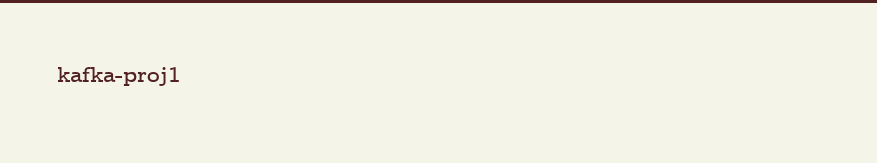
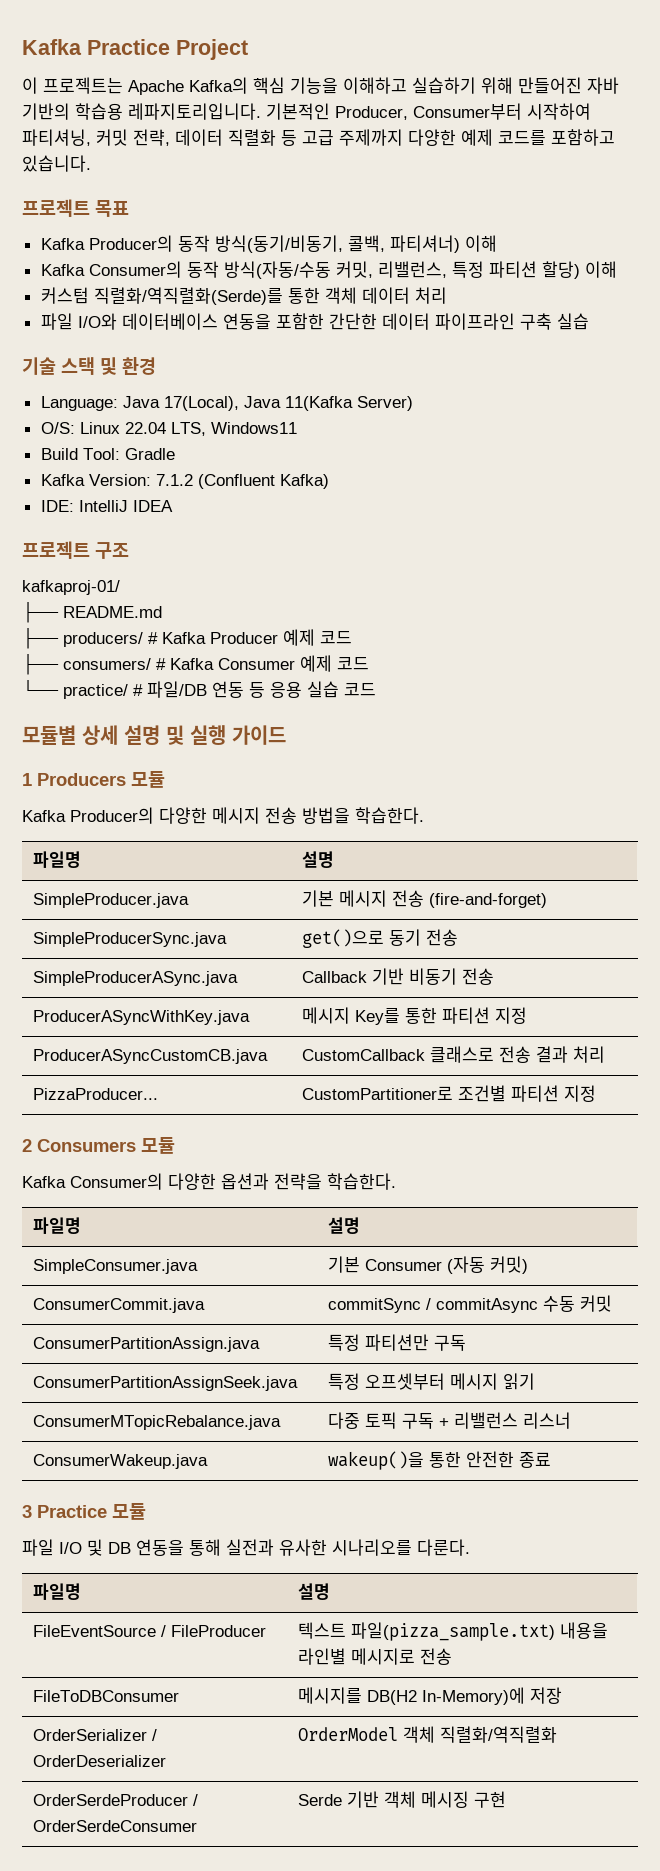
[57,67,181,86] kafka-proj1 -> [22,39,248,60] [22,77,619,95] [22,103,591,120] [22,129,615,146] [22,155,91,172] [22,199,129,217] [40,235,497,253] [40,261,617,279] [40,287,447,305] [40,313,589,330] [22,357,156,375] [40,396,413,411] [40,422,297,436] [40,448,175,460] [40,474,329,489] [40,500,173,512] [22,541,129,559] [22,580,120,595] [22,602,162,623] [22,628,352,649] [22,654,369,675] [22,680,376,699] [22,725,286,745] [22,771,165,788] [22,807,424,824] [33,851,82,868] [302,851,335,868] [33,893,190,908] [302,890,548,908] [33,932,228,947] [302,929,459,948] [33,971,239,986] [302,968,495,985] [33,1010,251,1025] [302,1007,528,1025] [33,1049,269,1064] [302,1046,606,1063] [33,1088,159,1100] [302,1085,597,1102] [22,1137,175,1154] [22,1173,396,1190] [33,1217,82,1234] [328,1217,361,1234] [33,1259,199,1274] [328,1256,529,1274] [33,1298,206,1313] [328,1295,613,1313] [33,1337,261,1352] [328,1334,467,1351] [33,1376,299,1391] [328,1373,536,1390] [33,1415,282,1430] [328,1412,572,1429] [33,1454,209,1469] [328,1451,552,1470] [22,1503,146,1520] [22,1539,470,1556] [33,1583,82,1600] [298,1583,331,1600] [33,1625,267,1637] [298,1622,609,1641] [298,1648,453,1665] [33,1690,180,1702] [298,1687,563,1705] [33,1729,158,1741] [33,1755,167,1767] [298,1726,558,1743] [33,1794,199,1806] [33,1820,198,1832] [298,1791,507,1808] Kafka Practice Project // 이 프로젝트는 Apache Kafka의 핵심 기능을 이해하고 실습하기 위해 만들어진 자바 기반의 학습용 레파지토리입니다. 기본적인 Producer, Consumer부터 시작하여 파티셔닝, 커밋 전략, 데이터 직렬화 등 고급 주제까지 다양한 예제 코드를 포함하고 있습니다. // 프로젝트 목표 // Kafka Producer의 동작 방식(동기/비동기, 콜백, 파티셔너) 이해 // Kafka Consumer의 동작 방식(자동/수동 커밋, 리밸런스, 특정 파티션 할당) 이해 // 커스텀 직렬화/역직렬화(Serde)를 통한 객체 데이터 처리 // 파일 I/O와 데이터베이스 연동을 포함한 간단한 데이터 파이프라인 구축 실습 // 기술 스택 및 환경 // Language: Java 17(Local), Java 11(Kafka Server) // O/S: Linux 22.04 LTS, Windows11 // Build Tool: Gradle // Kafka Version: 7.1.2 (Confluent Kafka) // IDE: IntelliJ IDEA // 프로젝트 구조 // kafkaproj-01/ // ├── README.md // ├── producers/ # Kafka Producer 예제 코드 // ├── consumers/ # Kafka Consumer 예제 코드 // └── practice/ # 파일/DB 연동 등 응용 실습 코드 // 모듈별 상세 설명 및 실행 가이드 // 1 Producers 모듈 // Kafka Producer의 다양한 메시지 전송 방법을 학습한다. // 파일명 | 설명 // SimpleProducer.java | 기본 메시지 전송 (fire-and-forget) // SimpleProducerSync.java | get()으로 동기 전송 // SimpleProducerASync.java | Callback 기반 비동기 전송 // ProducerASyncWithKey.java | 메시지 Key를 통한 파티션 지정 // ProducerASyncCustomCB.java | CustomCallback 클래스로 전송 결과 처리 // PizzaProducer... | CustomPartitioner로 조건별 파티션 지정 // 2 Consumers 모듈 // Kafka Consumer의 다양한 옵션과 전략을 학습한다. // 파일명 | 설명 // SimpleConsumer.java | 기본 Consumer (자동 커밋) // ConsumerCommit.java | commitSync / commitAsync 수동 커밋 // ConsumerPartitionAssign.java | 특정 파티션만 구독 // ConsumerPartitionAssignSeek.java | 특정 오프셋부터 메시지 읽기 // ConsumerMTopicRebalance.java | 다중 토픽 구독 + 리밸런스 리스너 // ConsumerWakeup.java | wakeup()을 통한 안전한 종료 // 3 Practice 모듈 // 파일 I/O 및 DB 연동을 통해 실전과 유사한 시나리오를 다룬다. // 파일명 | 설명 // FileEventSource / FileProducer | 텍스트 파일(pizza_sample.txt) 내용을 라인별 메시지로 전송 // FileToDBConsumer | 메시지를 DB(H2 In-Memory)에 저장 // OrderSerializer / OrderDeserializer | OrderModel 객체 직렬화/역직렬화 // OrderSerdeProducer / OrderSerdeConsumer | Serde 기반 객체 메시징 구현

